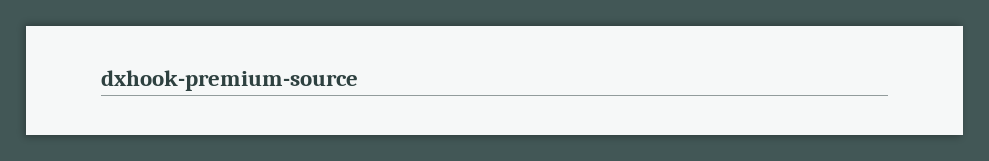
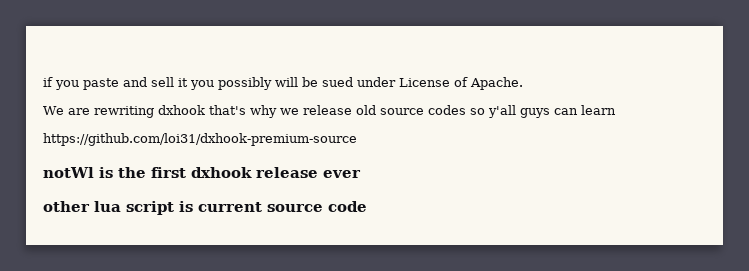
[101,70,358,91] dxhook-premium-source -> [43,77,523,90] [43,105,616,118] [43,133,357,146] [43,167,361,178] [43,201,367,215] if you paste and sell it you possibly will be sued under License of Apache. // We are rewriting dxhook that's why we release old source codes so y'all guys can learn // https://github.com/loi31/dxhook-premium-source // notWl is the first dxhook release ever // other lua script is current source code

